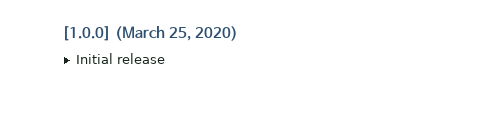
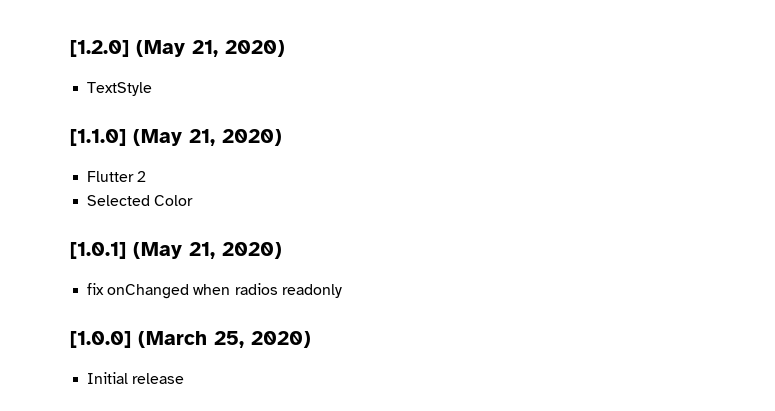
(62, 33) none -> [70,40,285,57] [87,82,153,96] [70,129,282,146] [87,171,147,182] [87,195,194,206] [70,242,282,259] [87,283,342,299] [1.2.0] (May 21, 2020) // TextStyle // [1.1.0] (May 21, 2020) // Flutter 2 // Selected Color // [1.0.1] (May 21, 2020) // fix onChanged when radios readonly //

